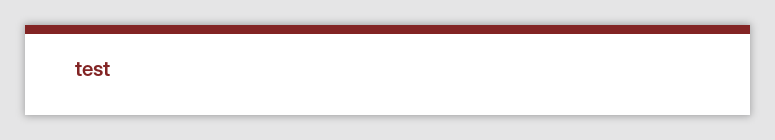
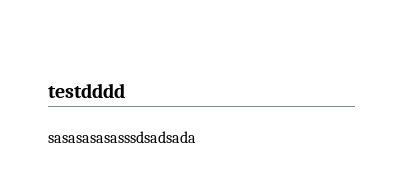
[75,62,110,76] test -> [48,83,125,98] [48,131,196,143] testdddd // sasasasasasssdsadsada

